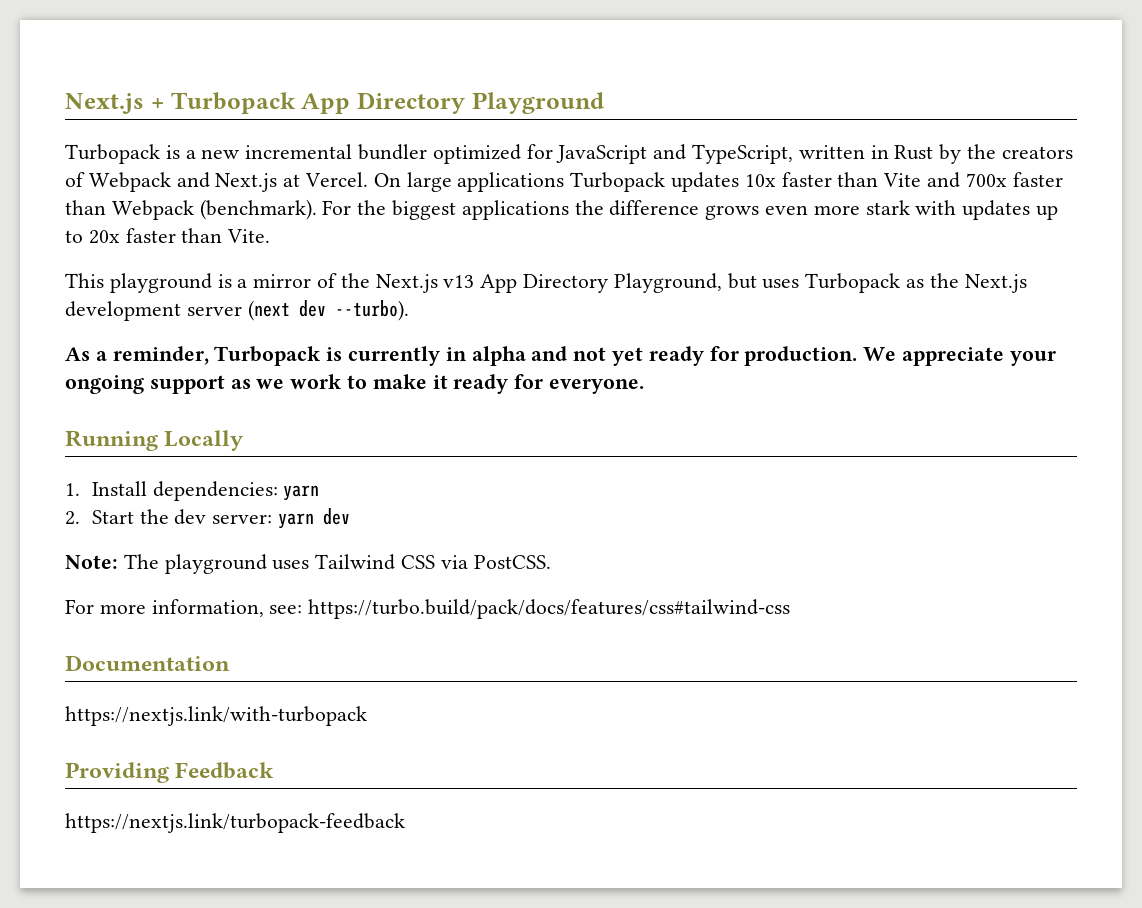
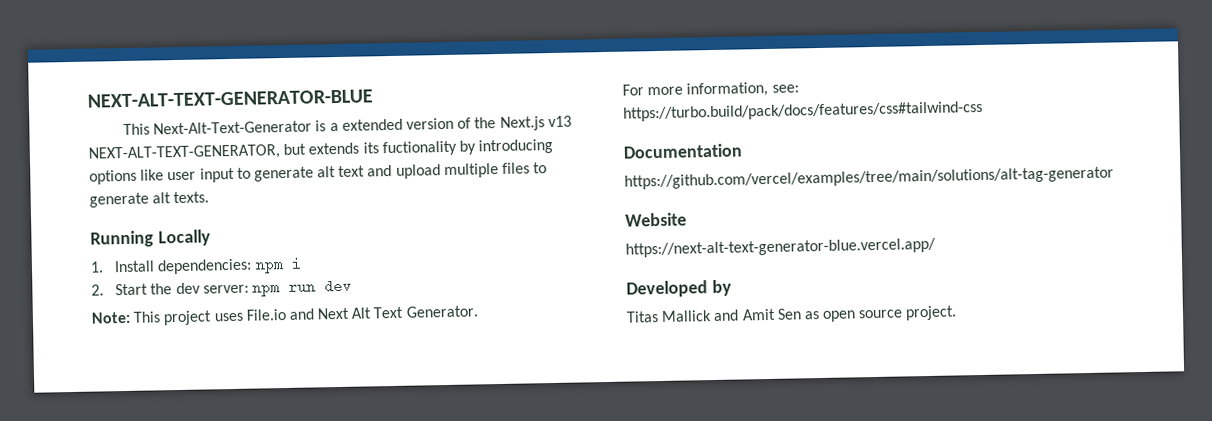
[65,92,604,114] [65,144,1073,164] [65,172,1063,192] [65,199,1059,220] [65,228,271,244] [65,273,1027,293] [65,300,409,321] [65,346,1056,366] [65,374,645,394] Next.js + Turbopack App Directory Playground // Turbopack is a new incremental bundler optimized for JavaScript and TypeScript, written in Rust by the creators of Webpack and Next.js at Vercel. On large applications Turbopack updates 10x faster than Vite and 700x faster than Webpack (benchmark). For the biggest applications the difference grows even more stark with updates up to 20x faster than Vite. // This playground is a mirror of the Next.js v13 App Directory Playground, but uses Turbopack as the Next.js development server (next dev --turbo). // As a reminder, Turbopack is currently in alpha and not yet ready for production. We appreciate your ongoing support as we work to make it ready for everyone. -> [87,89,373,108] [123,115,572,135] [88,138,554,162] [89,162,548,185] [89,191,210,208] NEXT-ALT-TEXT-GENERATOR-BLUE // This Next-Alt-Text-Generator is a extended version of the Next.js v13 NEXT-ALT-TEXT-GENERATOR, but extends its fuctionality by introducing options like user input to generate alt text and upload multiple files to generate alt texts.
[283,485,320,501] yarn -> [254,257,302,274] npm i
[278,513,315,529] yarn -> [251,284,316,297] npm run
[123,554,551,574] The playground uses Tailwind CSS via PostCSS. -> [133,305,478,326] This project uses File.io and Next Alt Text Generator.
[65,706,367,726] [65,762,275,783] [65,813,405,833] https://nextjs.link/with-turbopack // Providing Feedback // https://nextjs.link/turbopack-feedback -> [624,166,1114,190] [625,212,687,227] [625,237,936,258] [626,279,732,298] [626,305,958,323] https://github.com/vercel/examples/tree/main/solutions/alt-tag-generator // Website // https://next-alt-text-generator-blue.vercel.app/ // Developed by // Titas Mallick and Amit Sen as open source project.

